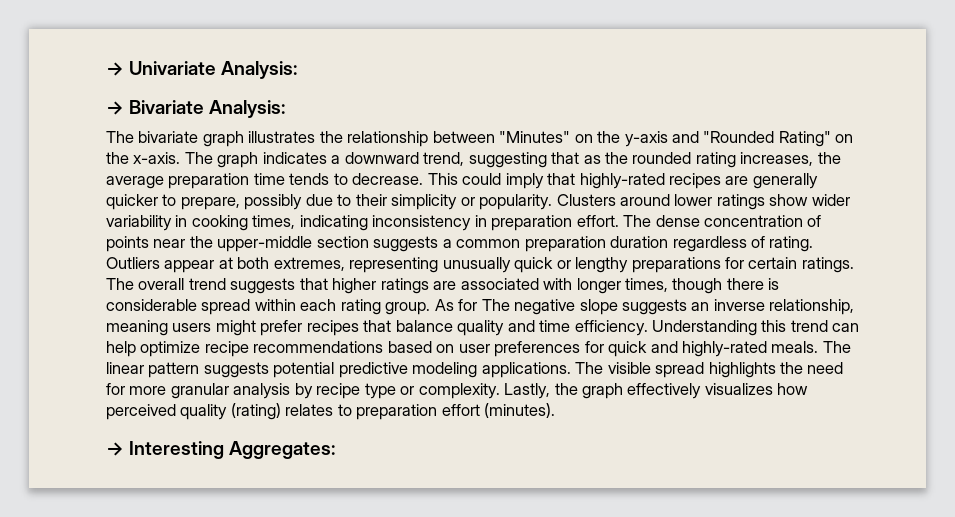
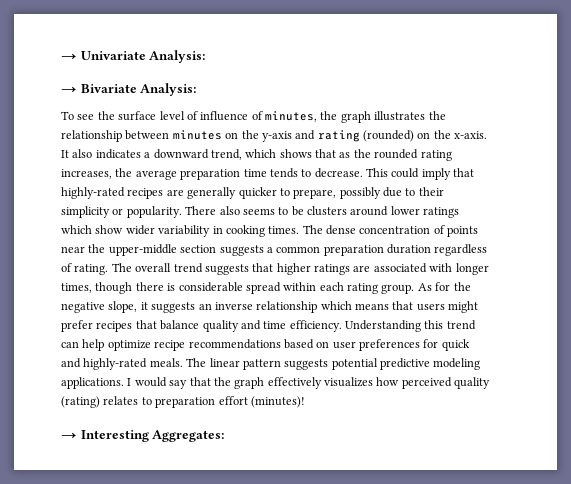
[106,131,199,143] The bivariate -> [61,111,338,122] To see the surface level of influence of minutes, the
[499,131,571,143] "Minutes" -> [172,130,222,140] minutes
[703,131,831,147] "Rounded Rating" -> [317,130,414,142] rating (rounded)
[184,152,259,168] The graph -> [61,149,93,158] It also
[468,152,547,168] suggesting -> [245,149,312,158] which shows
[556,194,616,206] Clusters -> [185,206,347,216] There also seems to be clusters
(765, 202) none -> [61,225,92,234] which
[252,215,619,231] times, indicating inconsistency in preparation effort. -> [268,226,300,234] times.
[106,257,854,273] Outliers appear at both extremes, representing unusually quick or lengthy preparations for certain ratings. -> (109, 269) none
[481,299,855,315] [106,320,168,336] The negative slope suggests an inverse relationship, meaning -> [453,282,471,291] [61,301,414,313] the negative slope, it suggests an inverse relationship which means that
[575,362,844,378] [106,383,551,399] The visible spread highlights the need for more granular analysis by recipe type or complexity. Lastly, -> [127,377,211,389] I would say that
[484,403,556,418] (minutes). -> [250,396,305,408] (minutes)!

